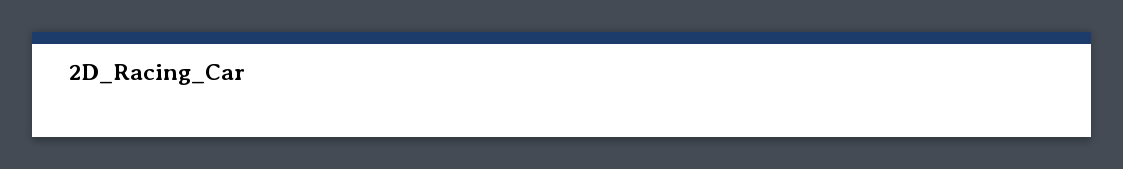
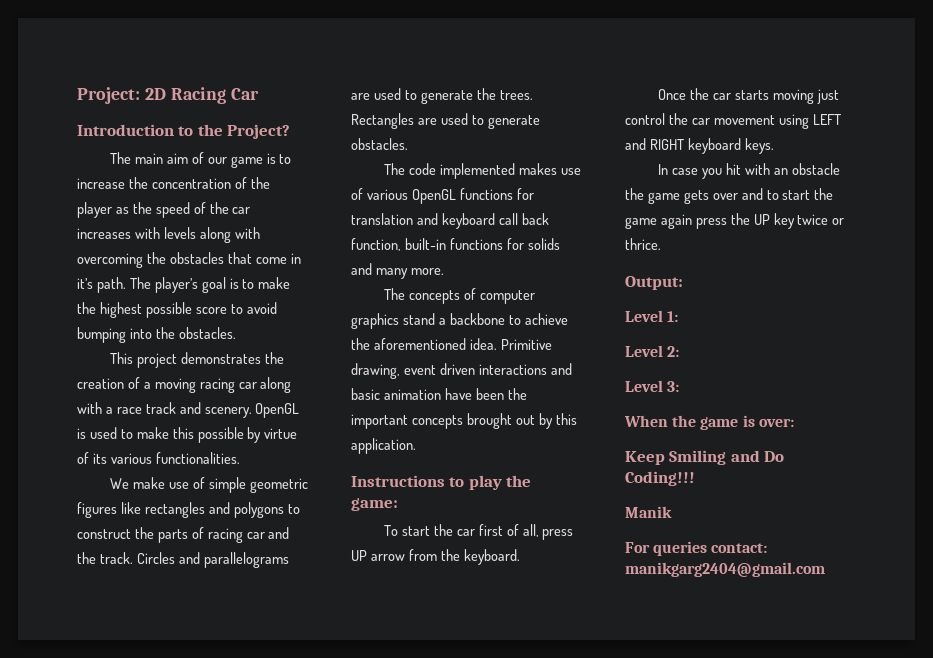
[69,64,245,85] 2D_Racing_Car -> [77,87,259,104] [77,124,291,139] [110,152,292,168] [77,177,270,189] [77,202,251,218] [77,227,260,243] [77,252,301,268] [77,277,291,293] [77,302,277,318] [77,327,236,343] [110,352,284,368] [77,377,292,393] [77,402,300,418] [77,427,298,443] [77,452,240,464] [110,477,308,493] [77,502,300,518] [77,527,290,543] [77,552,289,568] [351,88,533,104] [351,113,540,129] [351,138,408,150] [384,163,581,179] [351,188,534,204] [351,213,549,229] [351,238,560,251] [351,263,444,279] [384,288,535,304] [351,313,568,329] [351,338,552,350] [351,363,572,379] [351,388,527,400] [351,413,577,429] [351,438,416,454] [351,475,532,490] [351,498,398,511] [384,524,574,540] [351,549,520,565] [658,88,839,104] [625,113,841,129] [625,138,774,154] [658,163,840,179] [625,188,834,204] [625,213,845,229] [625,238,661,250] [625,276,683,290] [625,310,679,322] [625,345,680,357] [625,380,680,392] [624,415,794,430] [625,450,785,465] [625,471,695,486] [625,506,672,518] [625,541,768,556] [625,562,825,577] Project: 2D Racing Car // Introduction to the Project? // The main aim of our game is to increase the concentration of the player as the speed of the car increases with levels along with overcoming the obstacles that come in it’s path. The player’s goal is to make the highest possible score to avoid bumping into the obstacles. // This project demonstrates the creation of a moving racing car along with a race track and scenery. OpenGL is used to make this possible by virtue of its various functionalities. // We make use of simple geometric figures like rectangles and polygons to construct the parts of racing car and the track. Circles and parallelograms are used to generate the trees. Rectangles are used to generate obstacles. // The code implemented makes use of various OpenGL functions for translation and keyboard call back function, built-in functions for solids and many more. // The concepts of computer graphics stand a backbone to achieve the aforementioned idea. Primitive drawing, event driven interactions and basic animation have been the important concepts brought out by this application. // Instructions to play the game: // To start the car first of all, press UP arrow from the keyboard. // Once the car starts moving just control the car movement using LEFT and RIGHT keyboard keys. // In case you hit with an obstacle the game gets over and to start the game again press the UP key twice or thrice. // Output: // Level 1: // Level 2: // Level 3: // When the game is over: // Keep Smiling and Do Coding!!! // Manik // For queries contact: manikgarg2404@gmail.com

